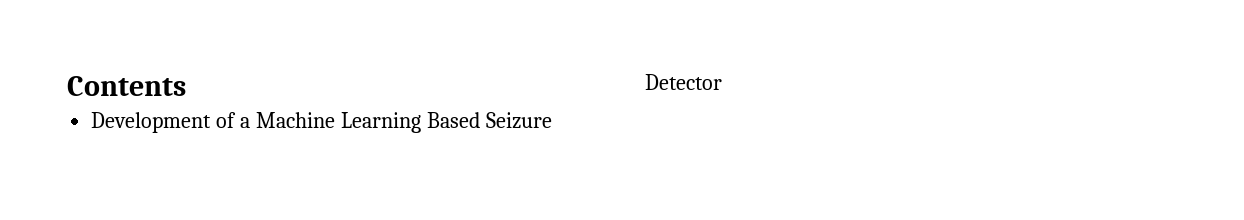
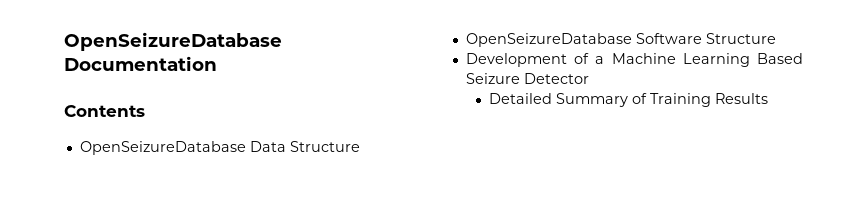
(67, 86) none -> [64,32,282,51] [64,56,217,71] OpenSeizureDatabase Documentation //
(186, 86) none -> [79,141,360,155] [465,33,776,47] // OpenSeizureDatabase Data Structure // OpenSeizureDatabase Software Structure
(723, 82) none -> [488,93,768,107] // Detailed Summary of Training Results

